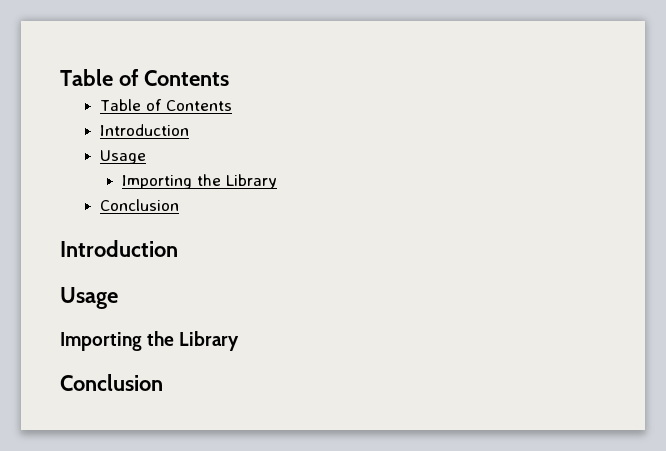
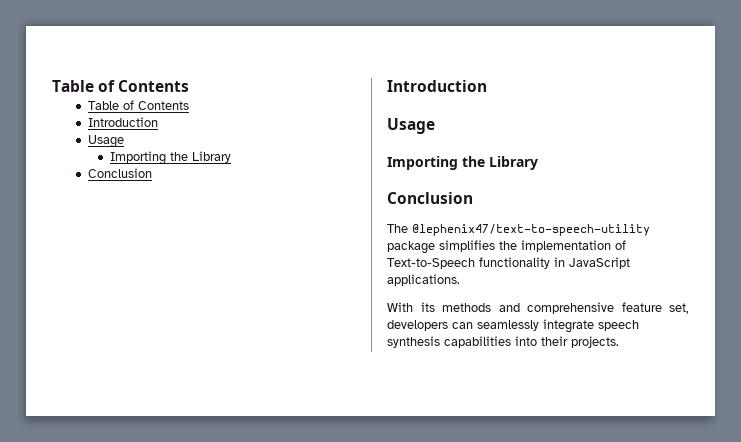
(163, 382) none -> [387,224,650,236] [387,240,626,254] [387,257,630,269] [387,274,460,286] [387,302,689,314] [387,319,639,333] [387,336,619,348] // The @lephenix47/text-to-speech-utility package simplifies the implementation of Text-to-Speech functionality in JavaScript applications. // With its methods and comprehensive feature set, developers can seamlessly integrate speech synthesis capabilities into their projects.

